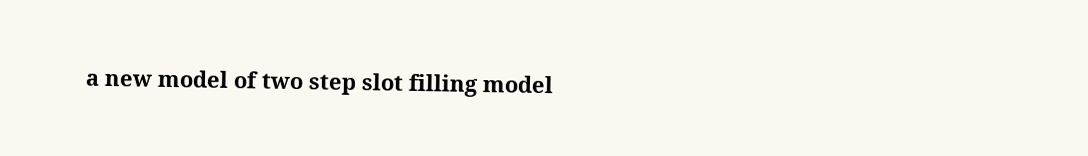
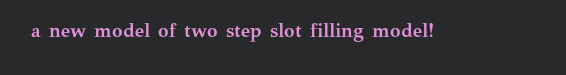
[482,75,554,94] model -> [372,23,434,38] model!

